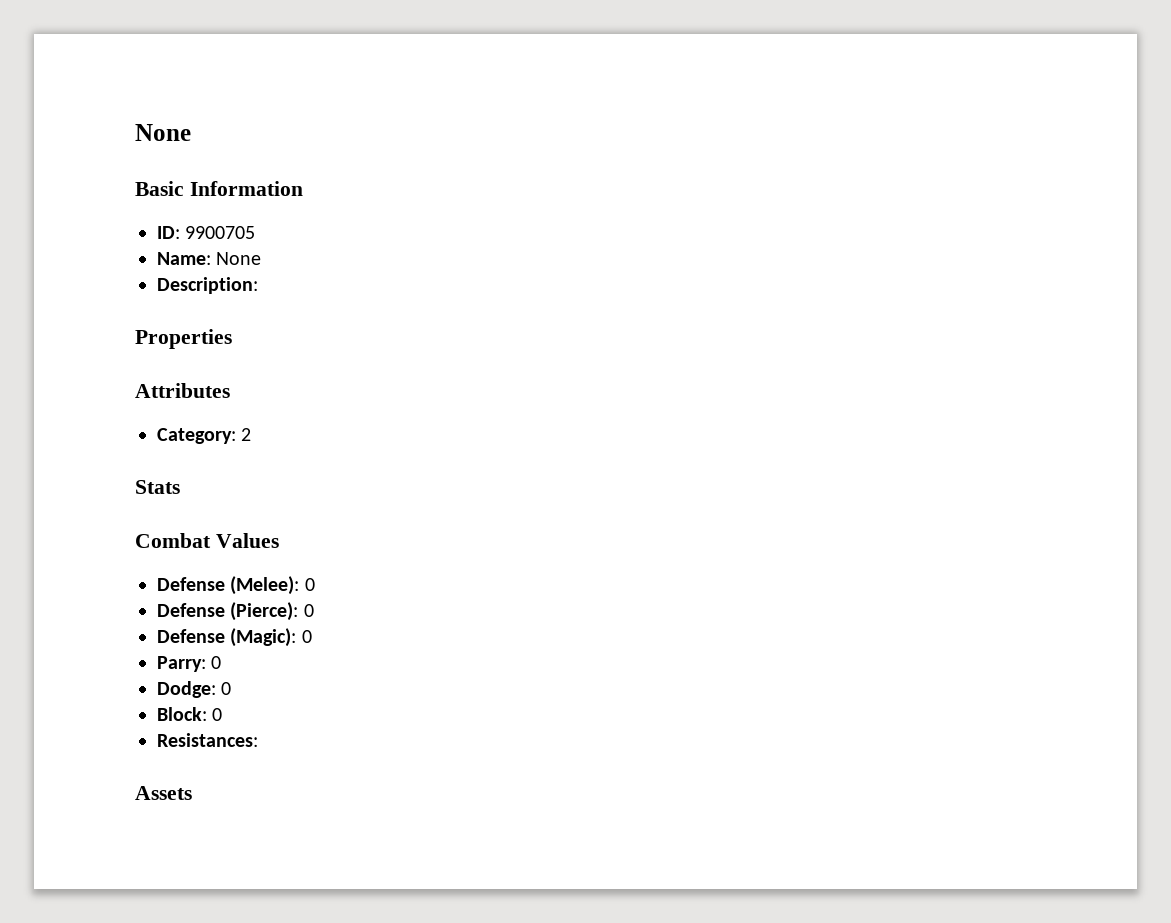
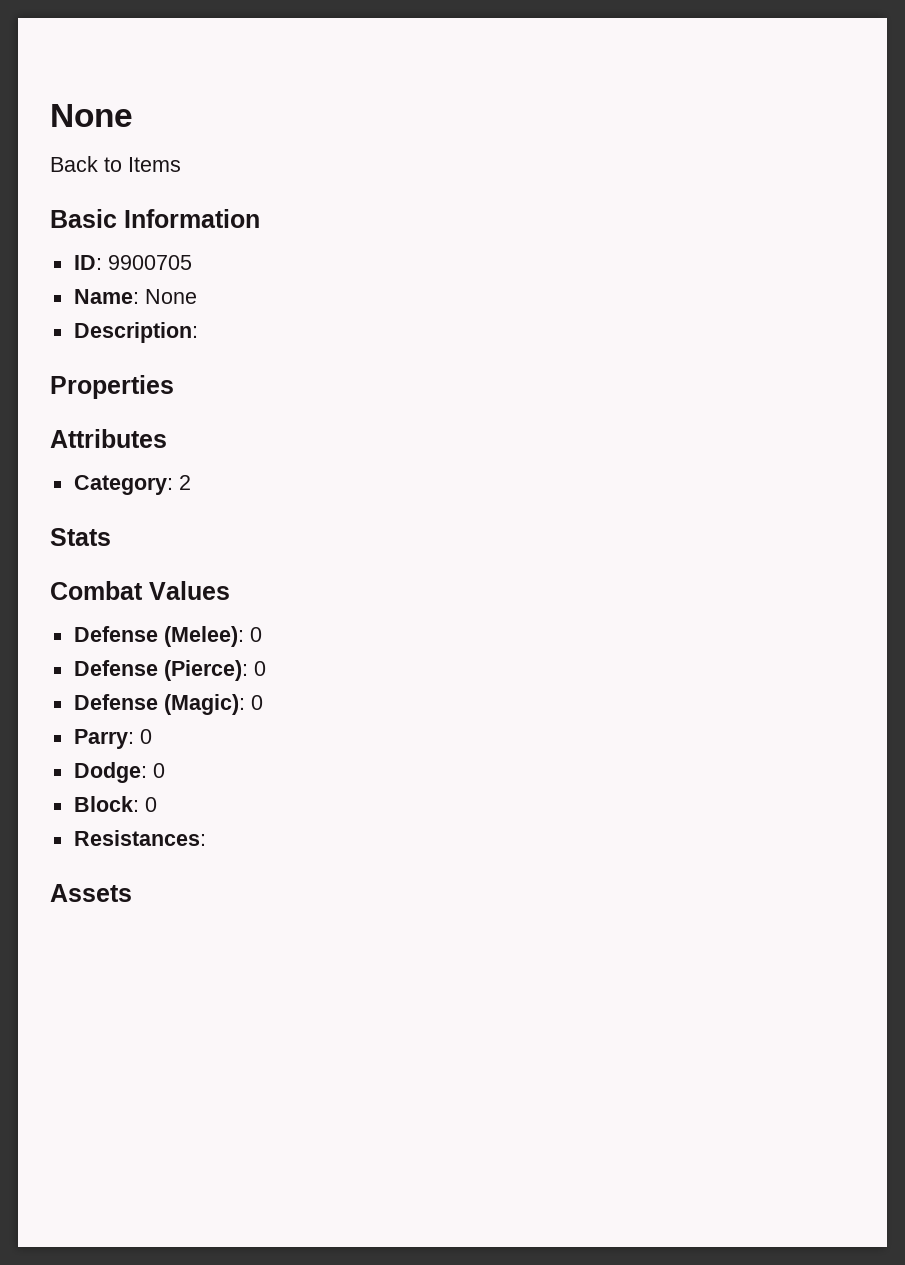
[135,124,191,141] None -> [50,104,133,127] [50,156,181,172] None // Back to Items

